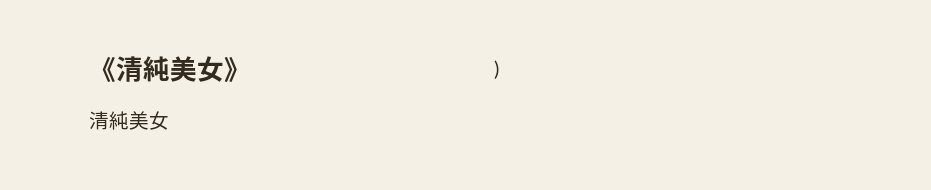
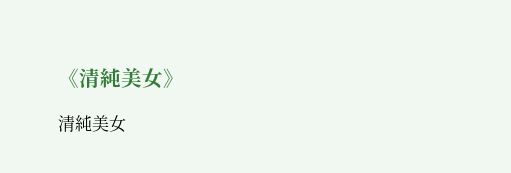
[494,60,499,79] // ) -> (126, 124) none

